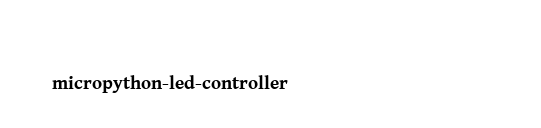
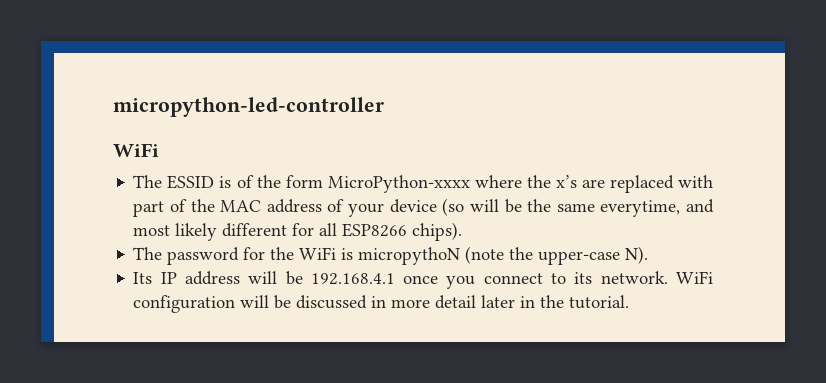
(288, 84) none -> [113,143,159,157] [133,175,714,193] [133,198,714,217] [133,222,463,241] [133,246,649,265] [133,271,714,289] [133,295,630,313] // WiFi // The ESSID is of the form MicroPython-xxxx where the x’s are replaced with part of the MAC address of your device (so will be the same everytime, and most likely different for all ESP8266 chips). // The password for the WiFi is micropythoN (note the upper-case N). // Its IP address will be 192.168.4.1 once you connect to its network. WiFi configuration will be discussed in more detail later in the tutorial.

